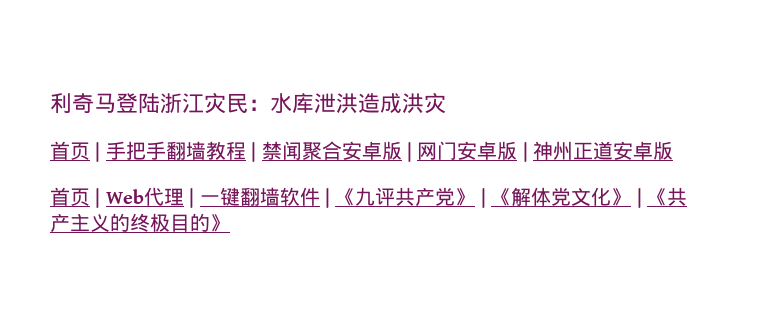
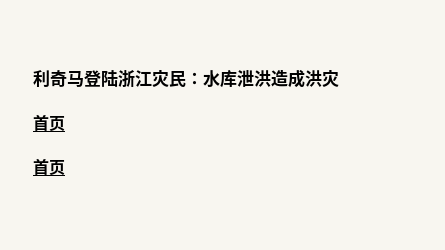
[95,141,674,162] [50,187,687,208] [50,213,230,232] | 手把手翻墙教程 | 禁闻聚合安卓版 | 网门安卓版 | 神州正道安卓版 // 首页 | Web代理 | 一键翻墙软件 | 《九评共产党》 | 《解体党文化》 | 《共产主义的终极目的》 -> [33,158,65,176] // 首页

